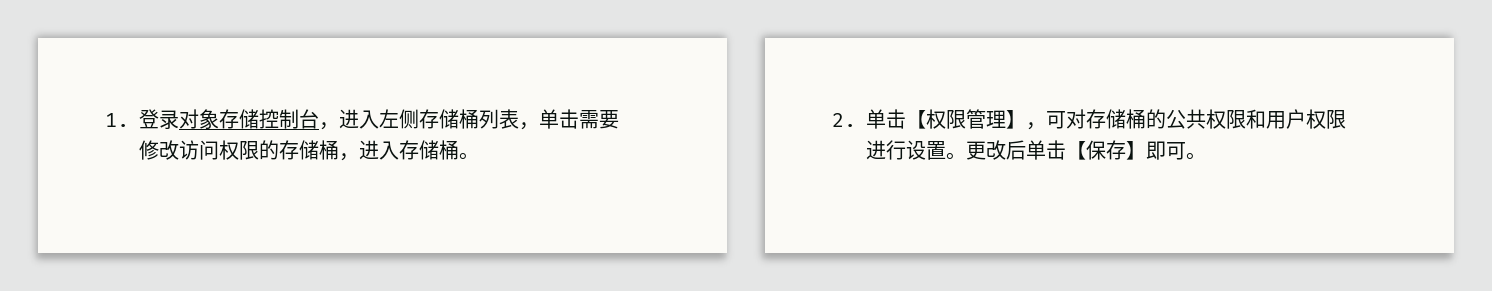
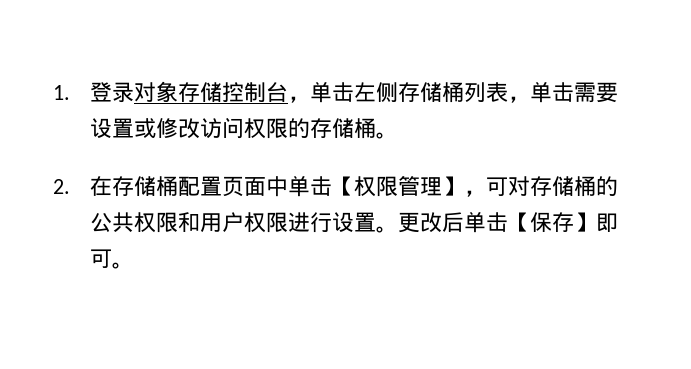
[339,109,379,129] 进入 -> [309,82,354,103] 单击
(619, 119) none -> [89,118,156,138] 设置或
[339,140,479,161] [832,113,856,127] ，进入存储桶。 // 2. -> [375,132,398,139] [53,176,288,197] 。 // 2.在存储桶配置页面中

